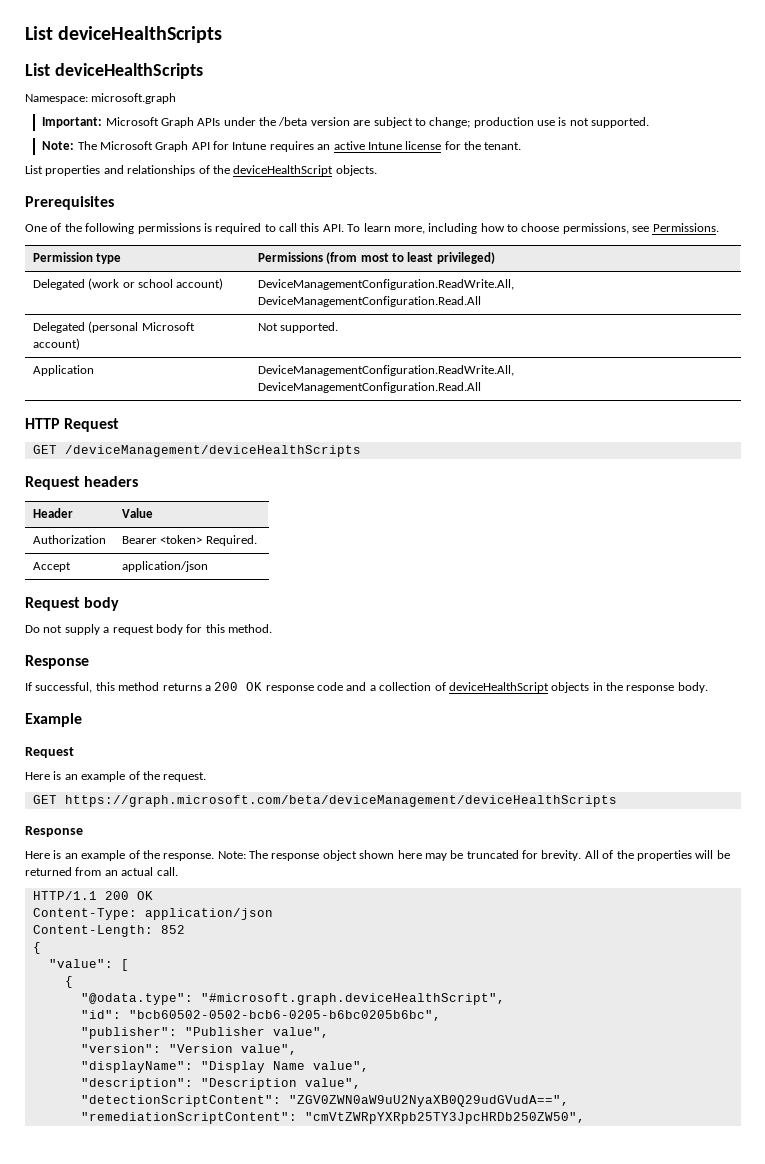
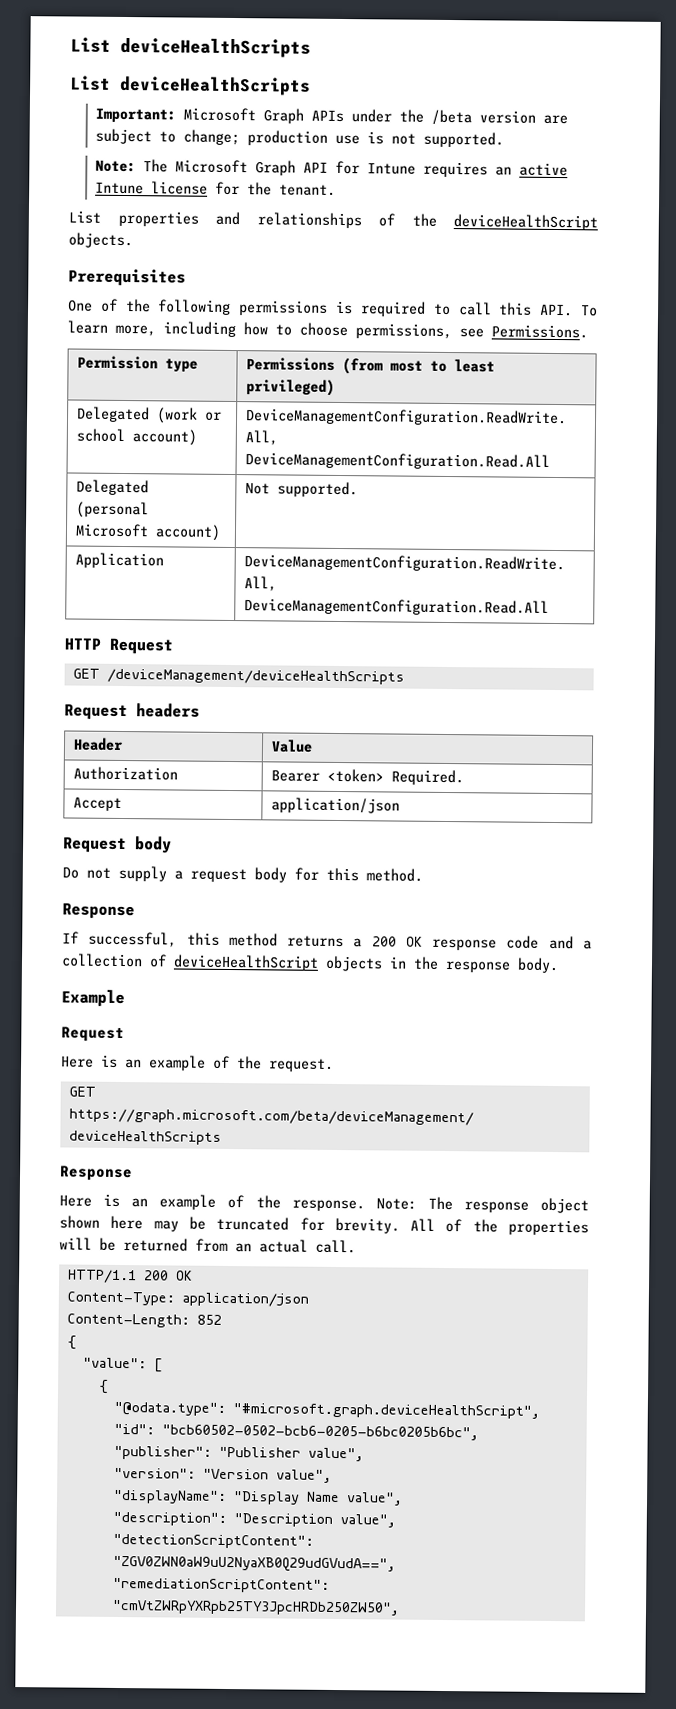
[25,93,177,104] // Namespace: microsoft.graph -> (311, 85) none

